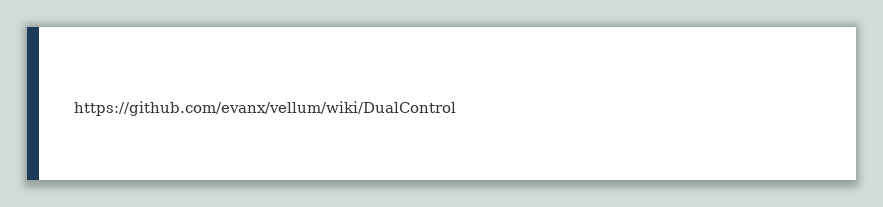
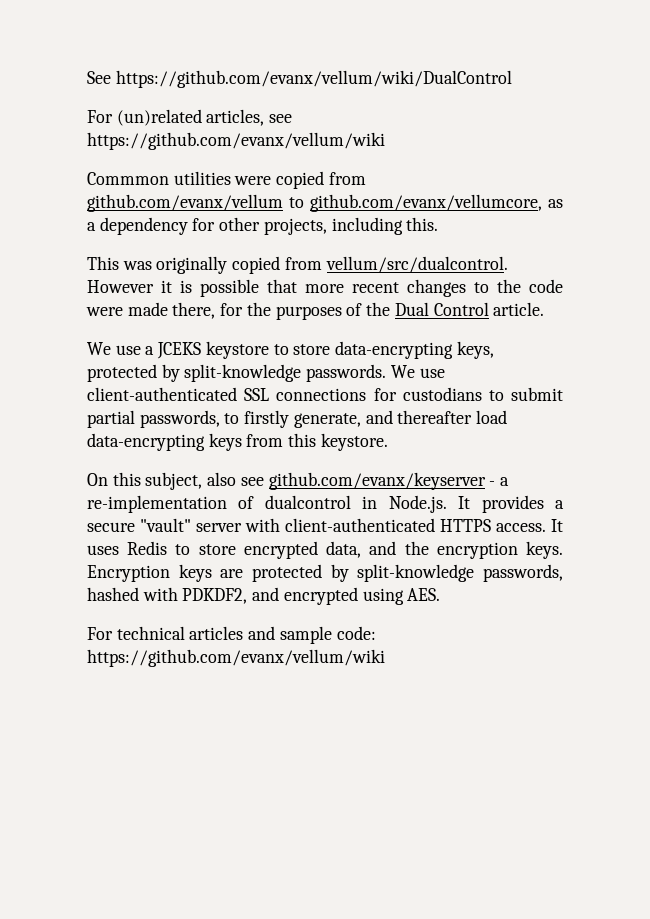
(74, 108) none -> [87,71,111,84] See
(456, 108) none -> [87,109,293,126] [87,132,385,150] [87,171,366,189] [87,194,563,212] [87,217,439,235] [87,256,508,274] [87,279,563,297] [86,302,545,320] [87,341,494,359] [87,364,445,382] [87,387,563,401] [87,410,508,428] [87,433,388,451] [87,472,510,490] [87,495,565,513] [87,518,563,532] [87,541,563,559] [87,564,564,582] [87,587,441,605] [87,626,376,644] [87,649,385,667] // For (un)related articles, see https://github.com/evanx/vellum/wiki // Commmon utilities were copied from github.com/evanx/vellum to github.com/evanx/vellumcore, as a dependency for other projects, including this. // This was originally copied from vellum/src/dualcontrol. However it is possible that more recent changes to the code were made there, for the purposes of the Dual Control article. // We use a JCEKS keystore to store data-encrypting keys, protected by split-knowledge passwords. We use client-authenticated SSL connections for custodians to submit partial passwords, to firstly generate, and thereafter load data-encrypting keys from this keystore. // On this subject, also see github.com/evanx/keyserver - a re-implementation of dualcontrol in Node.js. It provides a secure "vault" server with client-authenticated HTTPS access. It uses Redis to store encrypted data, and the encryption keys. Encryption keys are protected by split-knowledge passwords, hashed with PDKDF2, and encrypted using AES. // For technical articles and sample code: https://github.com/evanx/vellum/wiki

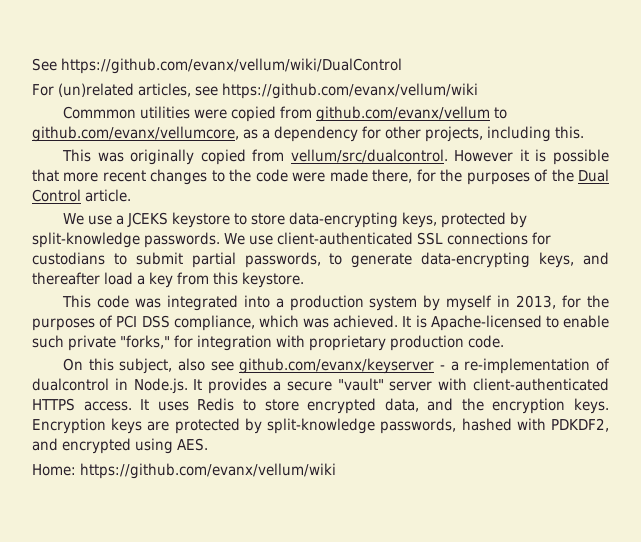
[244,410,361,428] firstly generate, -> [351,252,575,268] generate data-encrypting keys,
[87,433,242,451] data-encrypting keys -> [137,272,173,288] a key
(388, 442) none -> [62,295,609,311] [32,315,609,331] [32,335,504,351] // This code was integrated into a production system by myself in 2013, for the purposes of PCI DSS compliance, which was achieved. It is Apache-licensed to enable such private "forks," for integration with proprietary production code.
[87,626,376,644] For technical articles and sample code: -> [32,464,76,476] Home:

